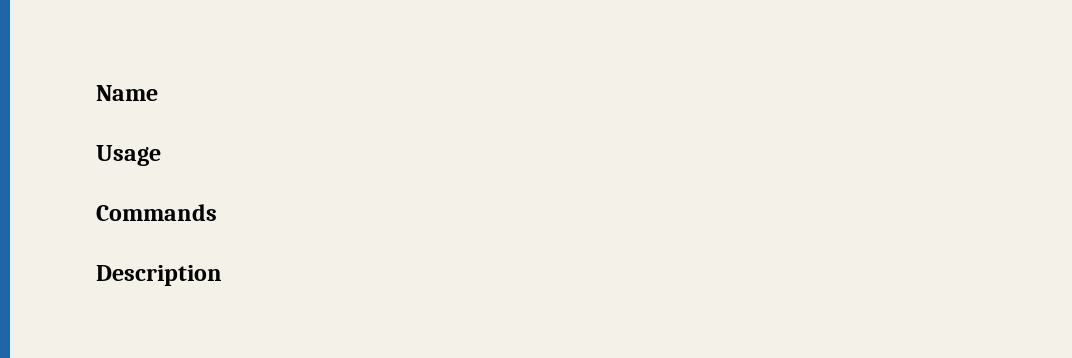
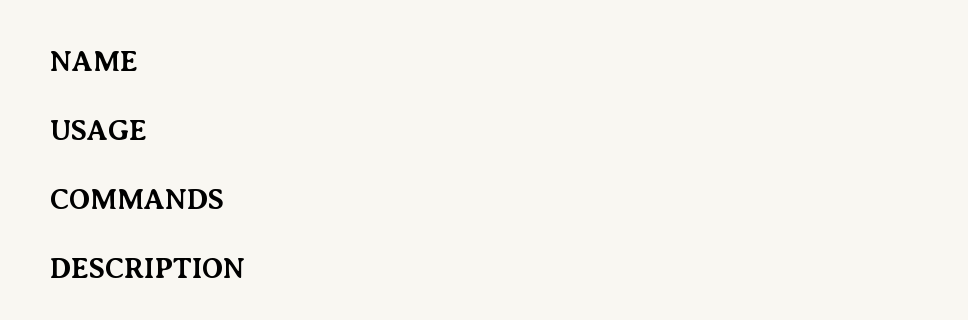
[96,85,158,101] [96,145,161,166] [96,204,217,221] [96,265,222,286] Name // Usage // Commands // Description -> [50,51,138,71] [50,120,147,140] [50,189,224,209] [50,258,245,278] NAME // USAGE // COMMANDS // DESCRIPTION

